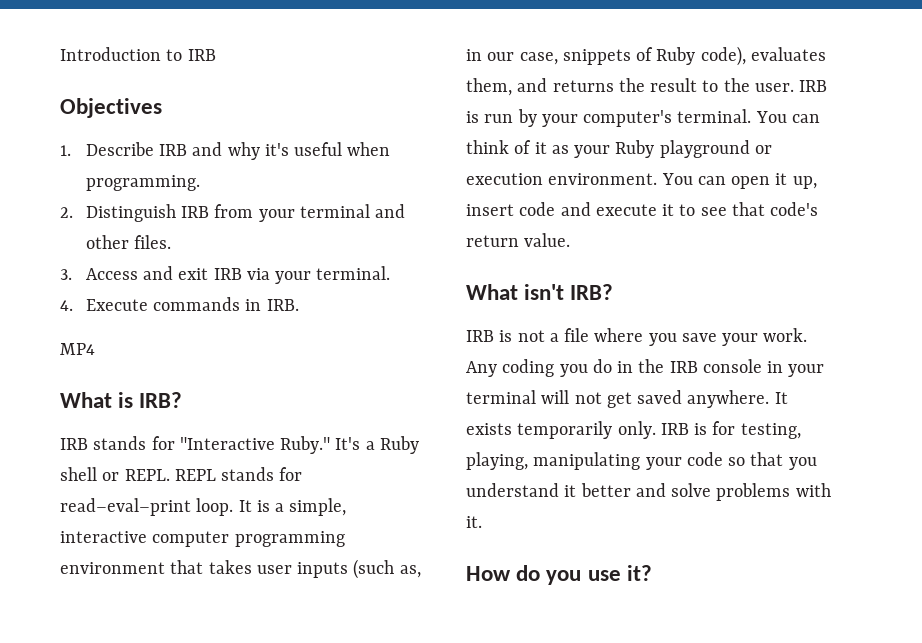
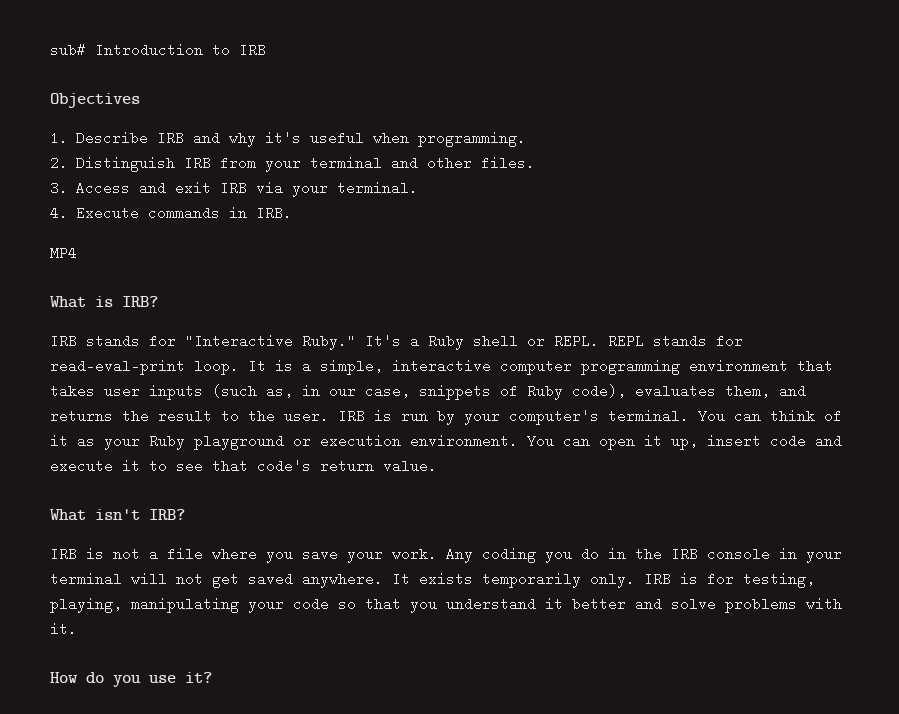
(60, 54) none -> [50,43,86,57] sub#

